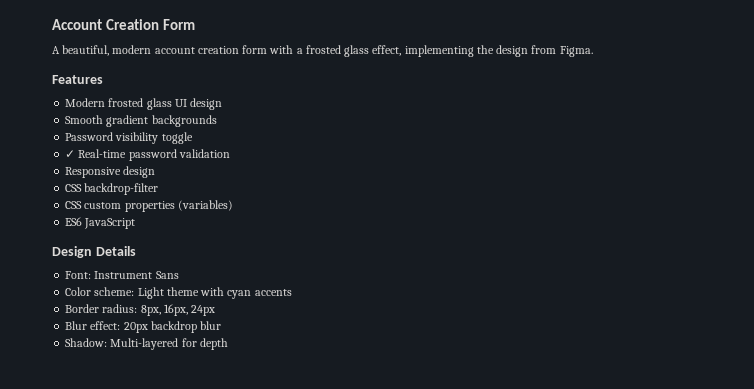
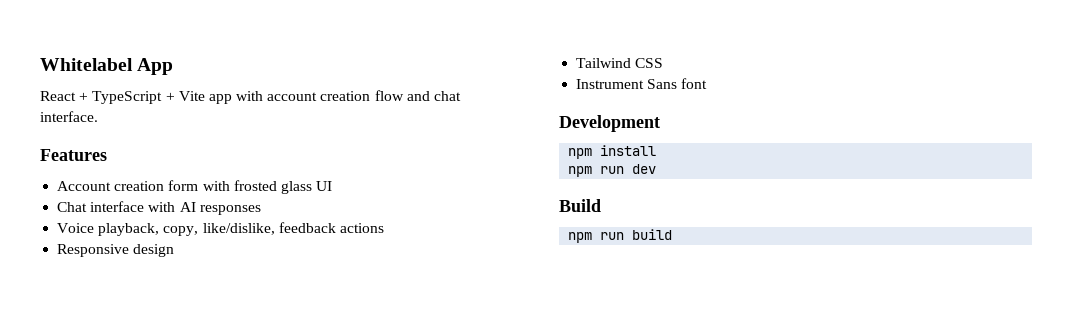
[52,19,195,30] [52,45,593,57] [52,75,103,84] [65,98,223,110] [65,115,217,127] [65,132,193,144] [65,149,230,161] Account Creation Form // A beautiful, modern account creation form with a frosted glass effect, implementing the design from Figma. // Features // Modern frosted glass UI design // Smooth gradient backgrounds // Password visibility toggle // ✓ Real-time password validation -> [40,58,174,75] [40,90,462,104] [40,111,98,122] [40,149,107,161] [57,180,333,194] [57,201,261,215] [57,222,384,236] Whitelabel App // React + TypeScript + Vite app with account creation flow and chat interface. // Features // Account creation form with frosted glass UI // Chat interface with AI responses // Voice playback, copy, like/dislike, feedback actions
[65,183,159,195] [65,200,233,212] [65,217,136,229] [52,246,136,258] [65,271,179,279] [65,287,292,299] [65,304,216,316] [65,321,222,333] [65,338,228,350] CSS backdrop-filter // CSS custom properties (variables) // ES6 JavaScript // Design Details // Font: Instrument Sans // Color scheme: Light theme with cyan accents // Border radius: 8px, 16px, 24px // Blur effect: 20px backdrop blur // Shadow: Multi-layered for depth -> [576,58,664,68] [576,78,708,89] [559,115,660,132] [568,145,657,159] [568,164,657,177] [559,199,601,212] [568,229,673,243] Tailwind CSS // Instrument Sans font // Development // npm install // npm run dev // Build // npm run build

